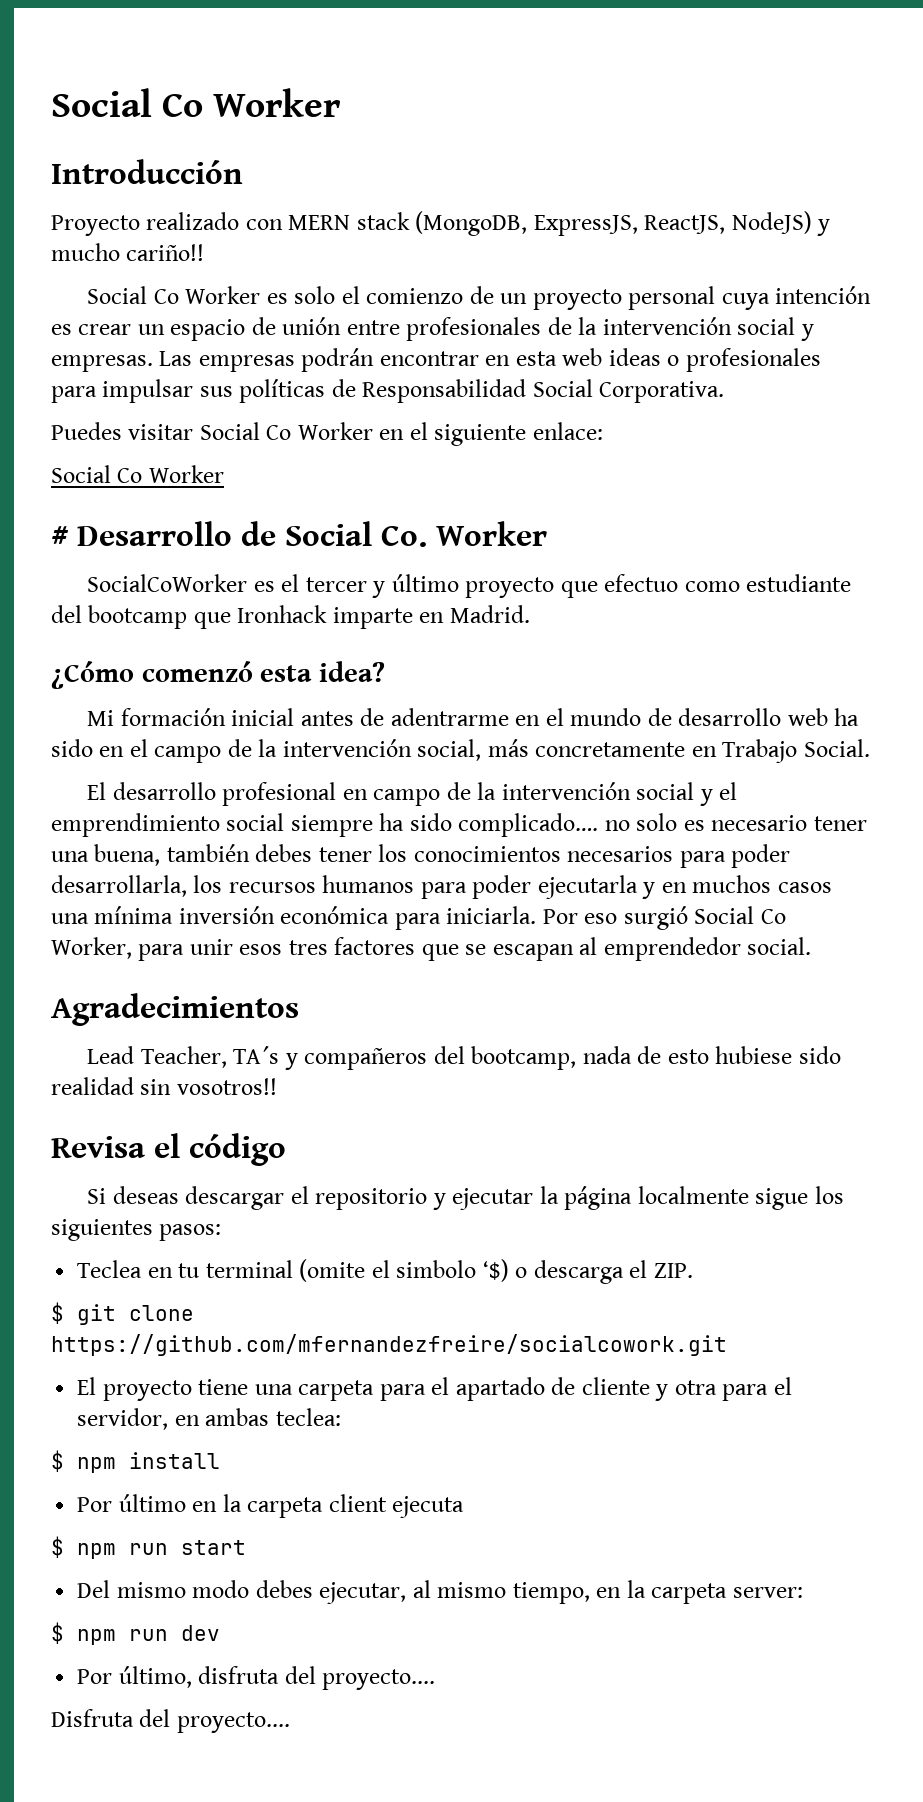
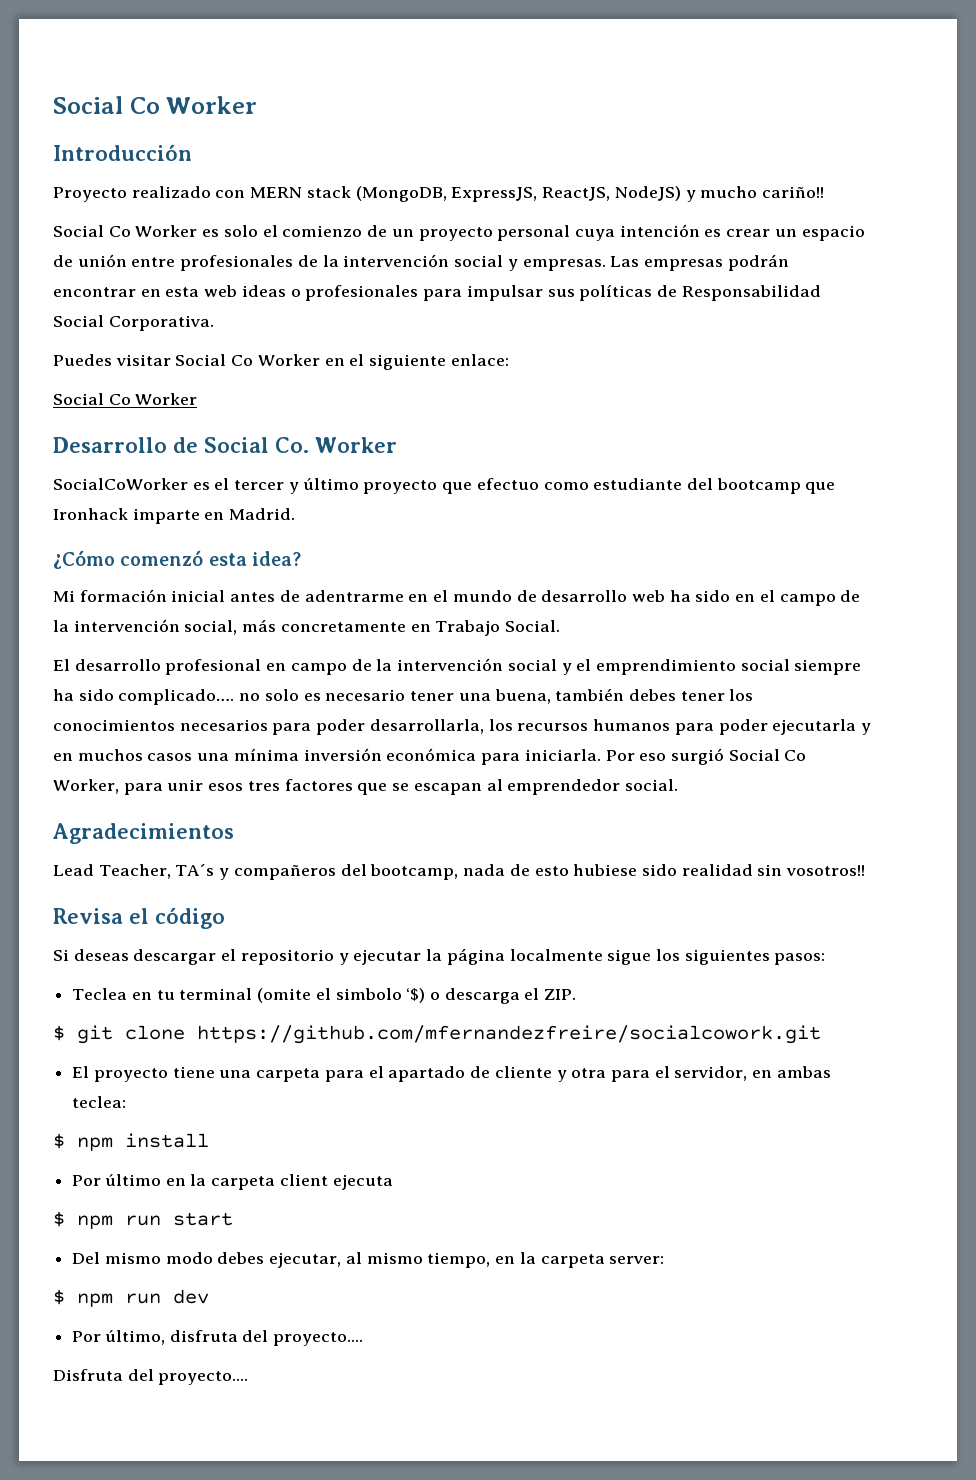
[51,526,69,546] # -> (198, 399) none

